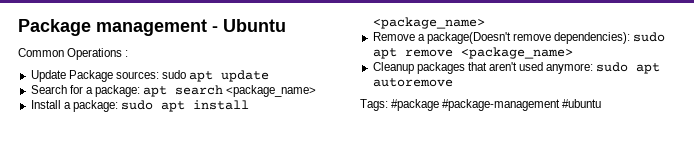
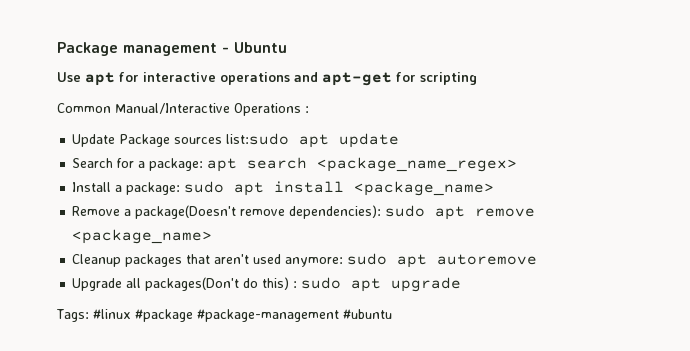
(286, 25) none -> [57,72,477,86] // Use apt for interactive operations and apt-get for scripting
(64, 52) none -> [115,103,230,114] Manual/Interactive
[115,70,186,79] sources: sudo -> [174,133,290,145] sources list:sudo
[226,85,317,97] <package_name> -> [317,157,518,172] <package_name_regex>
(453, 82) none -> [72,277,462,292] // Upgrade all packages(Don't do this) : sudo apt upgrade
(388, 105) none -> [93,309,131,319] #linux

